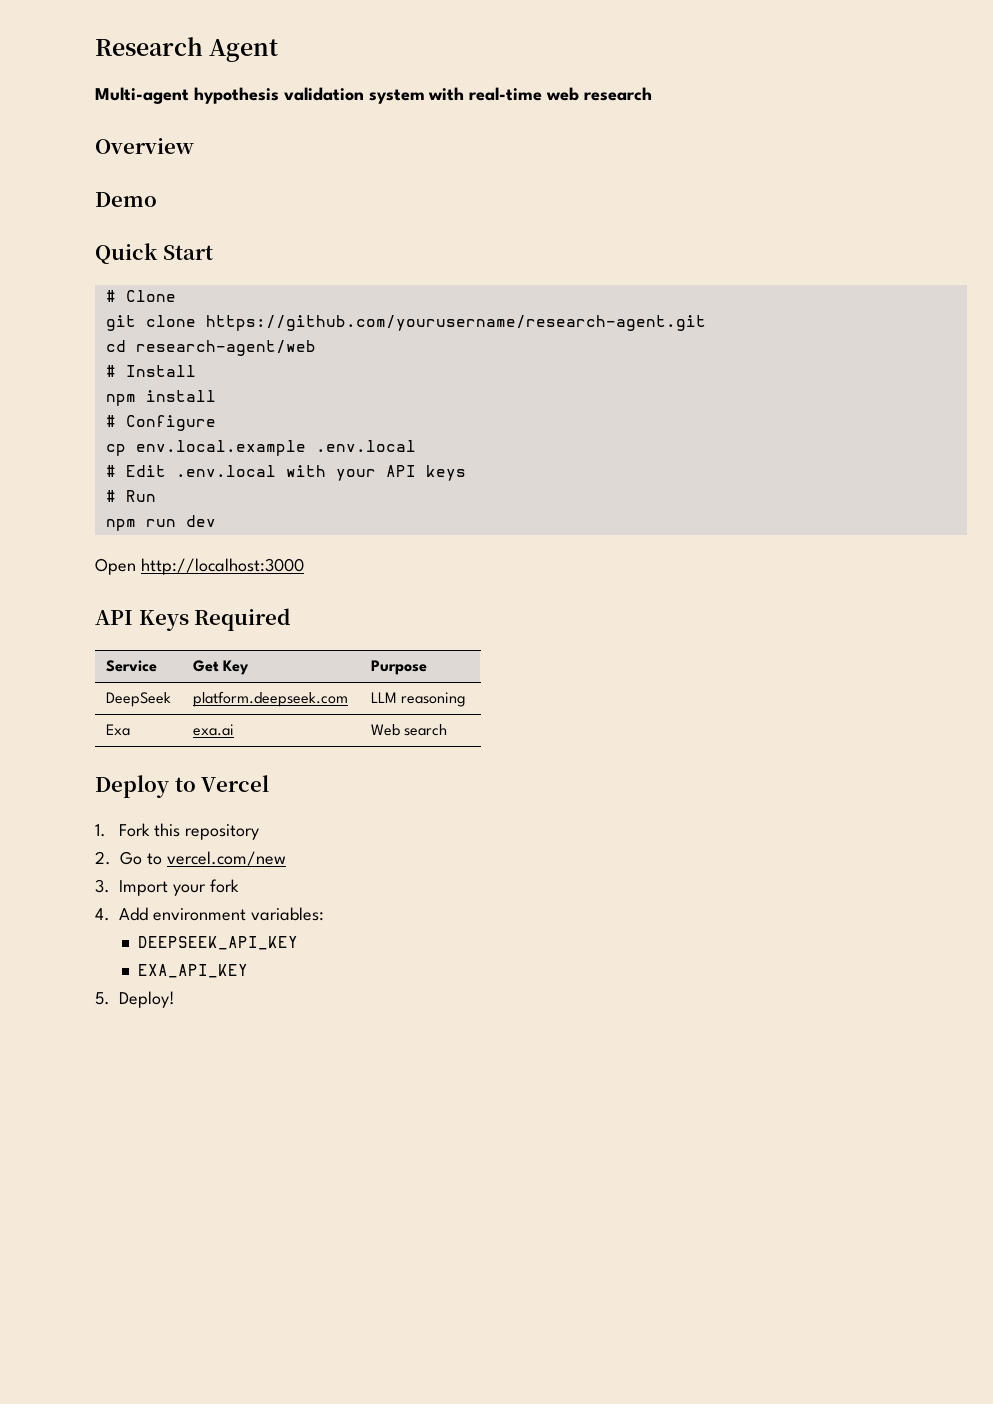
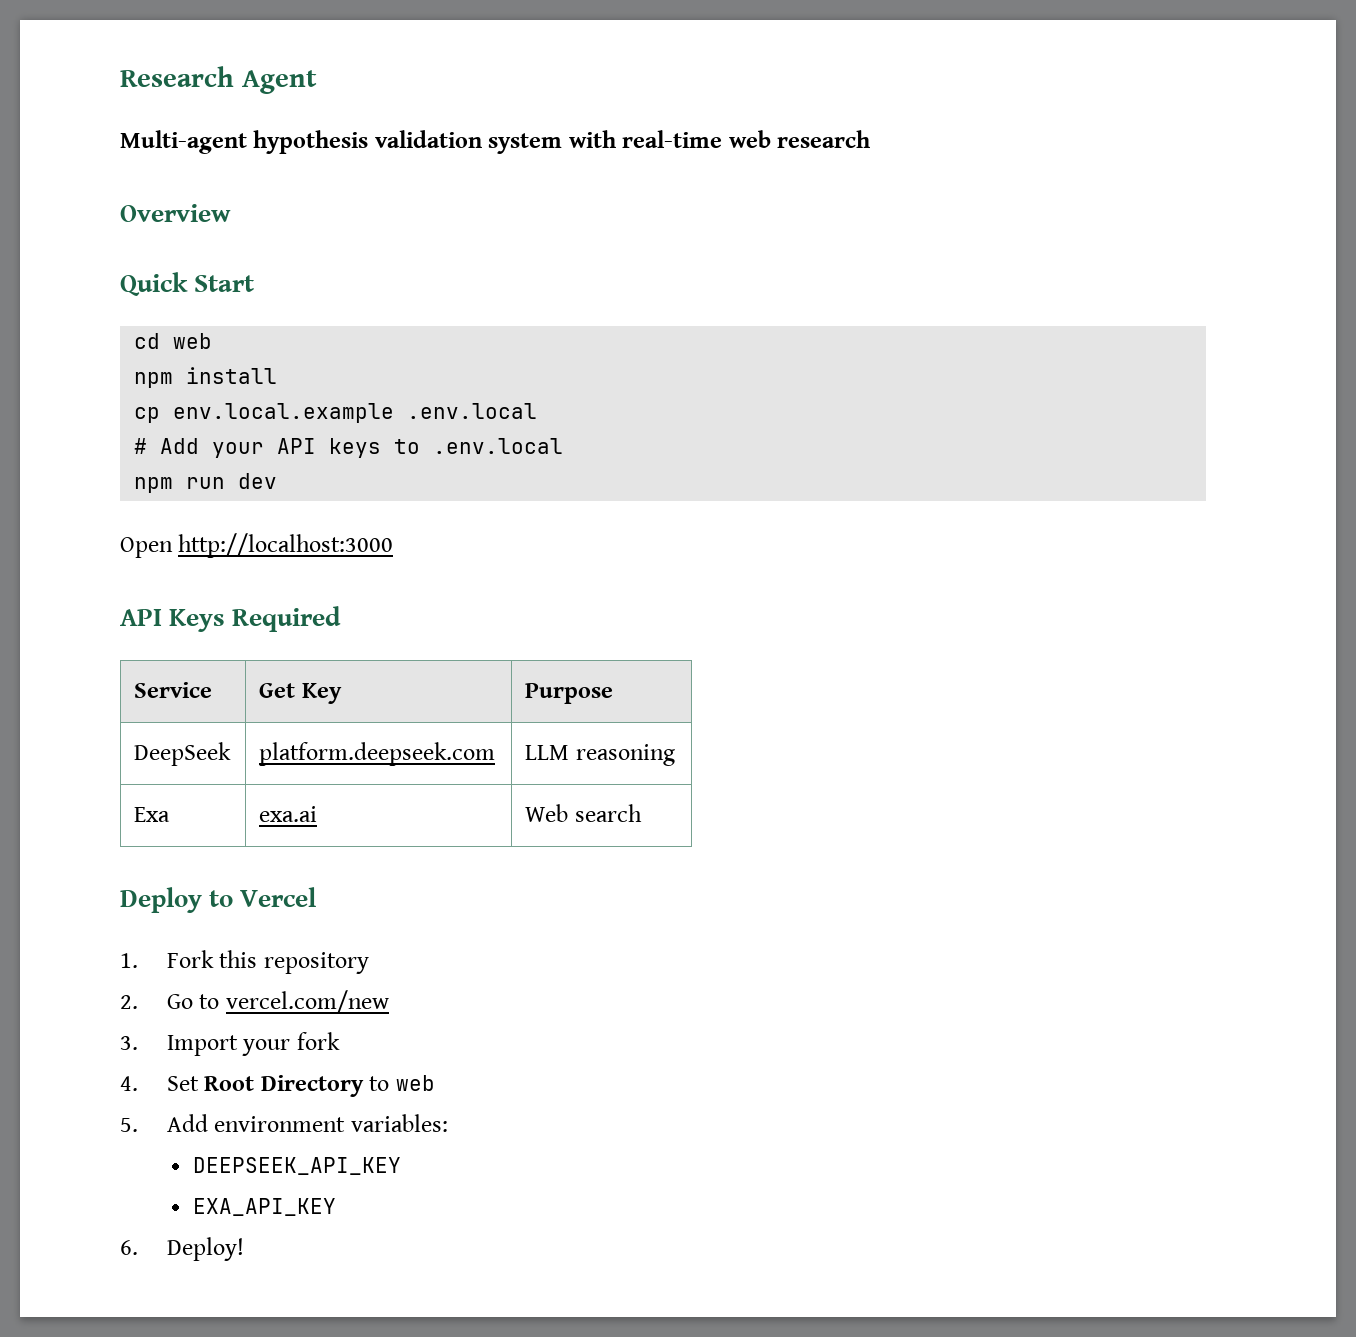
[95,192,157,207] // Demo -> (231, 213) none
[105,290,176,302] [105,315,706,331] [105,340,316,356] [105,365,196,377] # Clone // git clone https://github.com/yourusername/research-agent.git // cd research-agent/web // # Install -> [134,333,213,349] cd web
[105,415,216,431] // # Configure -> (278, 375) none
[125,465,326,477] Edit .env.local with -> [160,438,200,454] Add
[105,490,156,502] // # Run -> [394,438,564,454] to .env.local
(110, 914) none -> [166,1075,435,1097] [120,1118,138,1132] Set Root Directory to web // 5.
[95,992,110,1005] 5. -> [120,1240,138,1255] 6.

